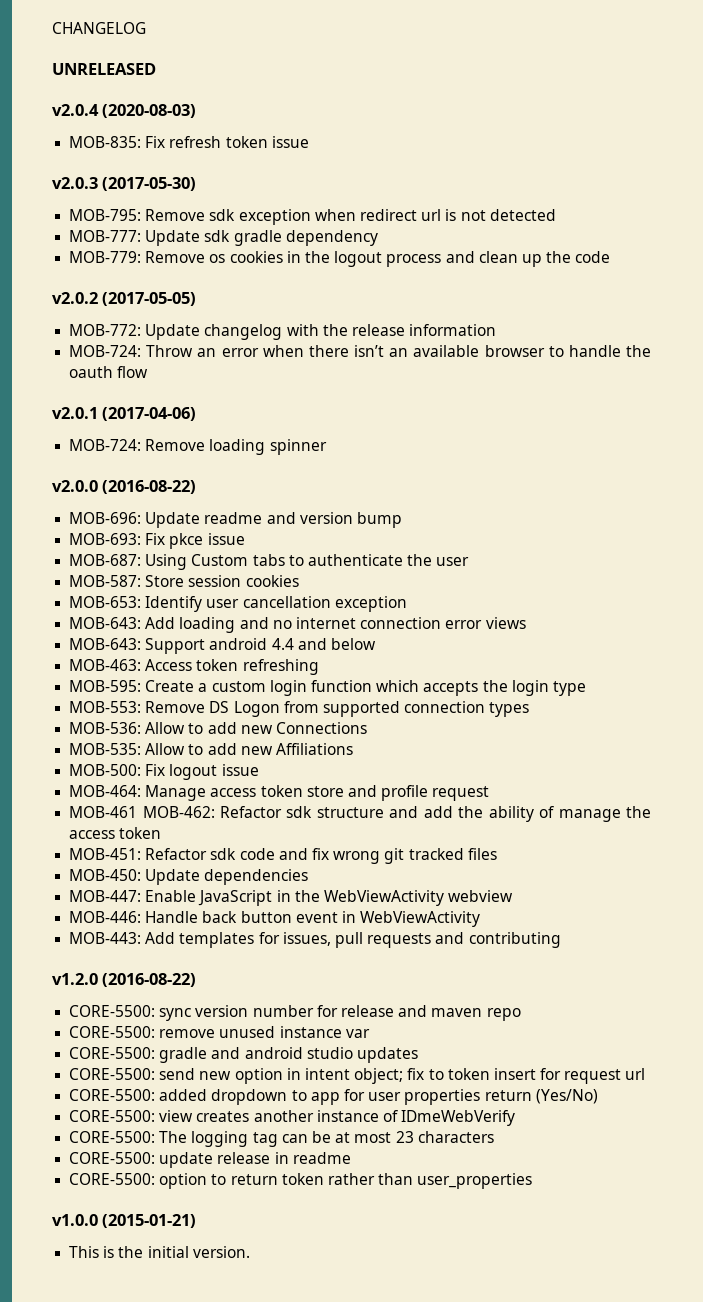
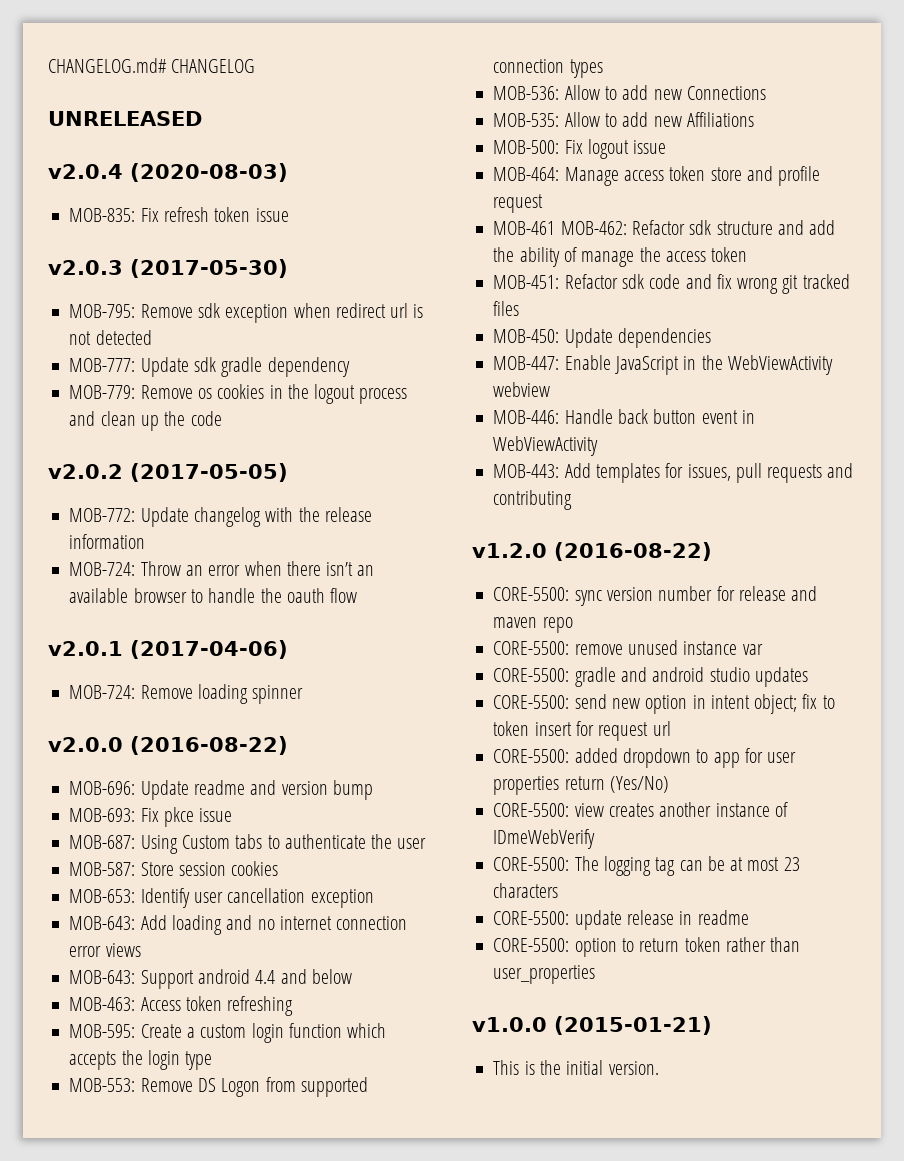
(52, 28) none -> [48,58,167,73] CHANGELOG.md#

